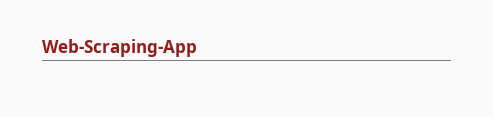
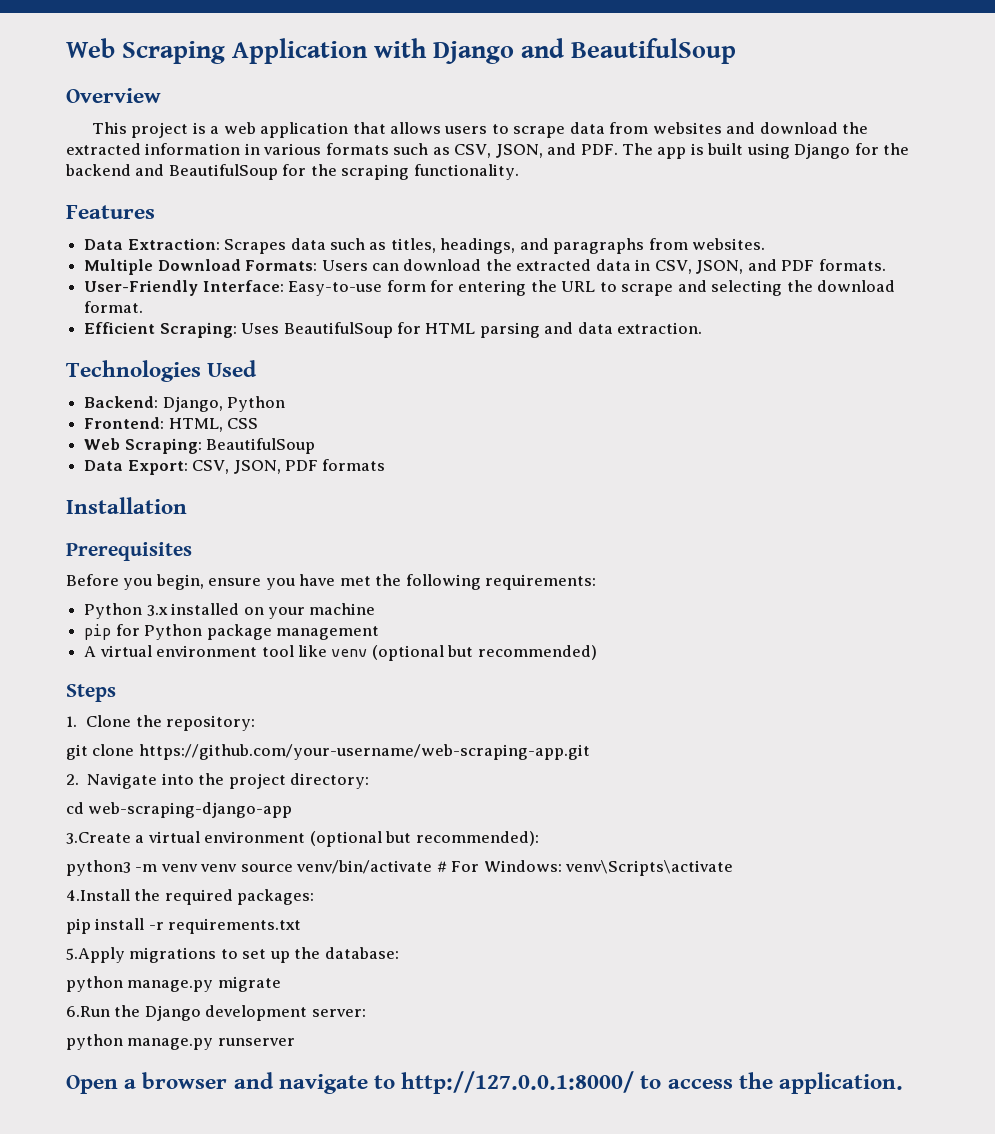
[42,39,197,57] Web-Scraping-App -> [66,38,737,64] [66,88,161,103] [91,122,869,138] [66,143,910,159] [65,164,519,180] [66,205,155,219] [84,238,766,254] [84,259,886,275] [84,280,896,296] [84,301,144,313] [84,322,703,338] [66,360,258,382] [84,396,286,412] [84,417,259,432] [84,438,316,454] [84,459,386,475] [66,497,187,514] [66,542,192,561] [66,574,597,590] [84,603,376,619] [84,624,379,640] [84,645,597,661] [66,684,116,702] [66,715,256,731] [66,744,590,760] [66,773,370,789] [66,802,293,818] [66,831,539,847] [66,860,734,876] [66,889,315,905] [66,918,302,934] [66,947,399,963] [66,976,281,992] [66,1005,366,1021] [66,1034,295,1050] [66,1071,904,1094] Web Scraping Application with Django and BeautifulSoup // Overview // This project is a web application that allows users to scrape data from websites and download the extracted information in various formats such as CSV, JSON, and PDF. The app is built using Django for the backend and BeautifulSoup for the scraping functionality. // Features // Data Extraction: Scrapes data such as titles, headings, and paragraphs from websites. // Multiple Download Formats: Users can download the extracted data in CSV, JSON, and PDF formats. // User-Friendly Interface: Easy-to-use form for entering the URL to scrape and selecting the download format. // Efficient Scraping: Uses BeautifulSoup for HTML parsing and data extraction. // Technologies Used // Backend: Django, Python // Frontend: HTML, CSS // Web Scraping: BeautifulSoup // Data Export: CSV, JSON, PDF formats // Installation // Prerequisites // Before you begin, ensure you have met the following requirements: // Python 3.x installed on your machine // pip for Python package management // A virtual environment tool like venv (optional but recommended) // Steps // 1. Clone the repository: // git clone https://github.com/your-username/web-scraping-app.git // 2. Navigate into the project directory: // cd web-scraping-django-app // 3.Create a virtual environment (optional but recommended): // python3 -m venv venv source venv/bin/activate # For Windows: venv\Scripts\activate // 4.Install the required packages: // pip install -r requirements.txt // 5.Apply migrations to set up the database: // python manage.py migrate // 6.Run the Django development server: // python manage.py runserver // Open a browser and navigate to http://127.0.0.1:8000/ to access the application.

